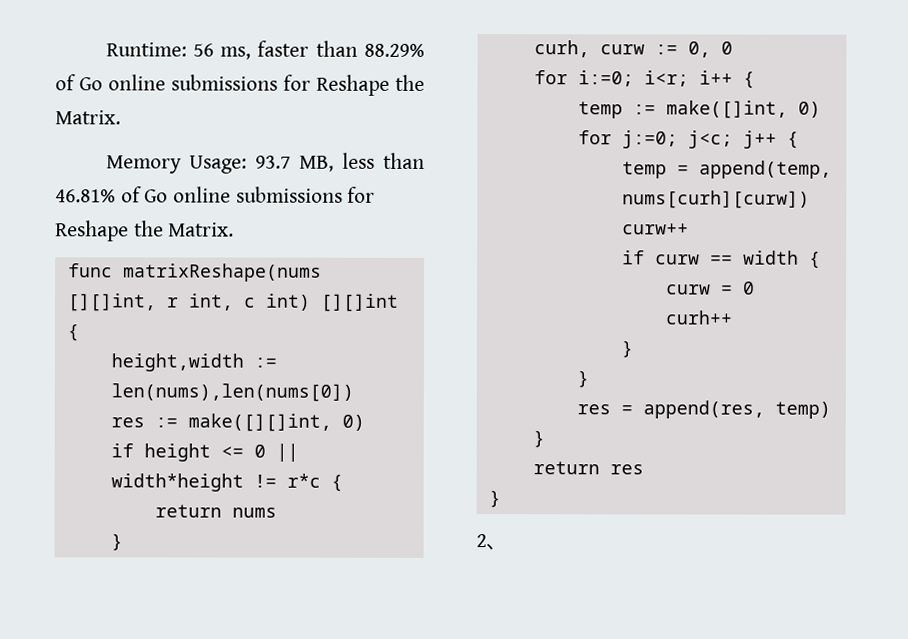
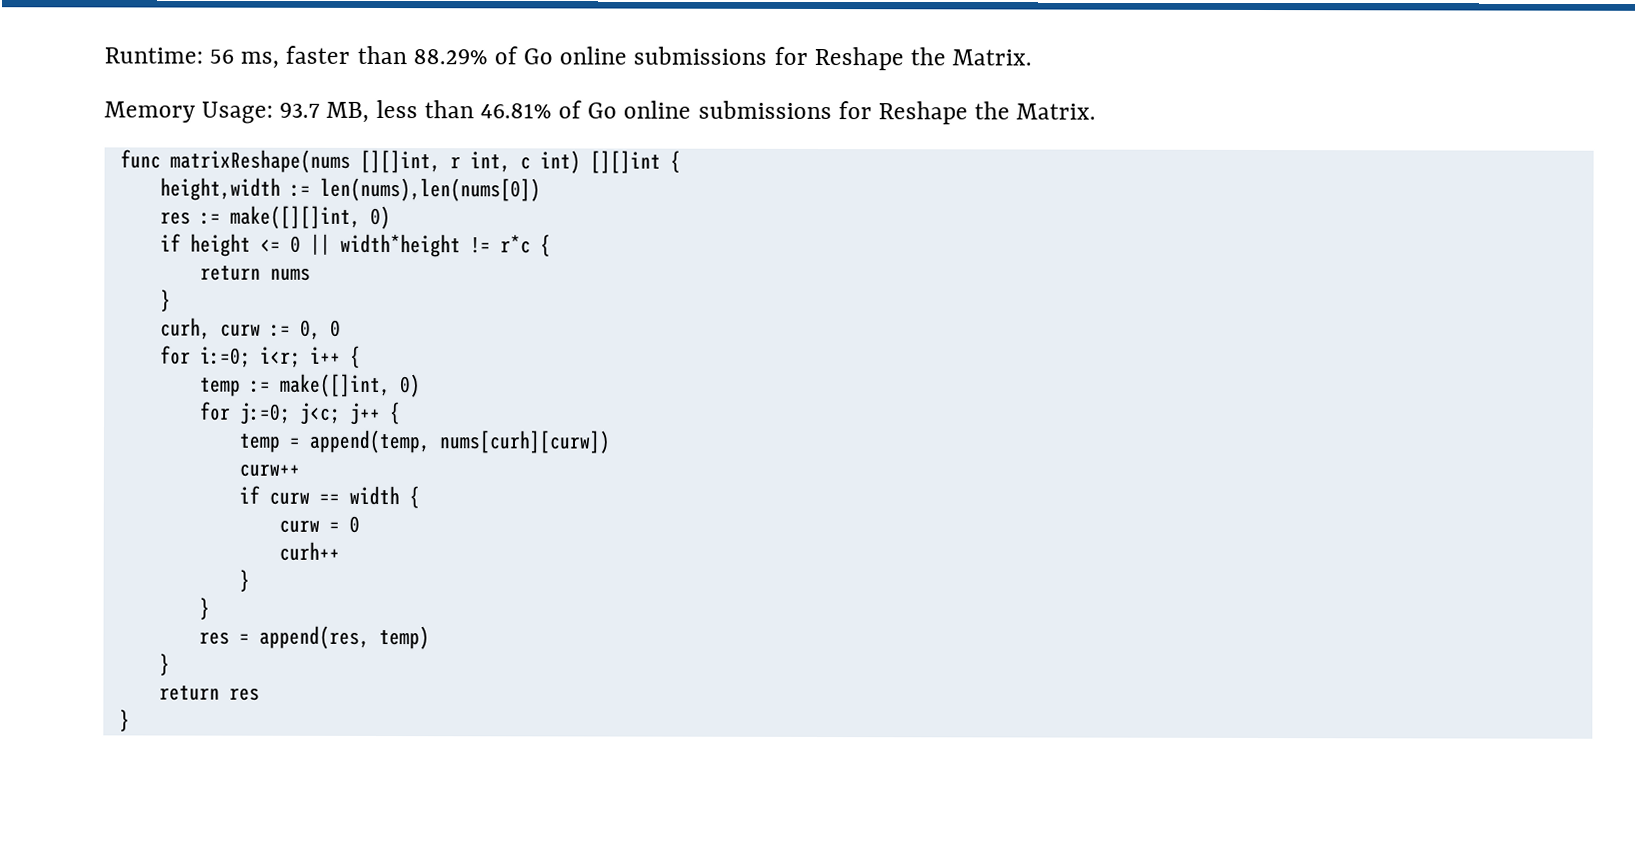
[476,534,508,551] // 2、 -> (130, 720) none

